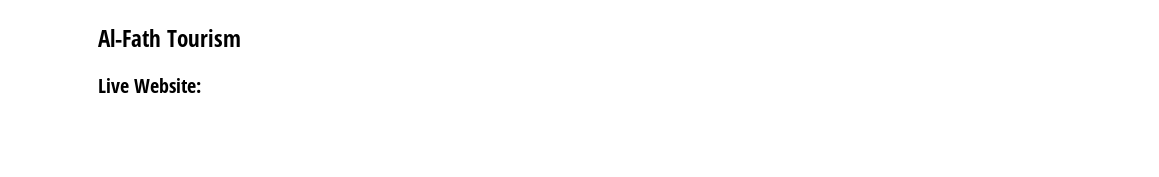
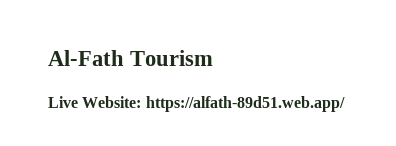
(202, 85) none -> [145,96,345,112] https://alfath-89d51.web.app/

